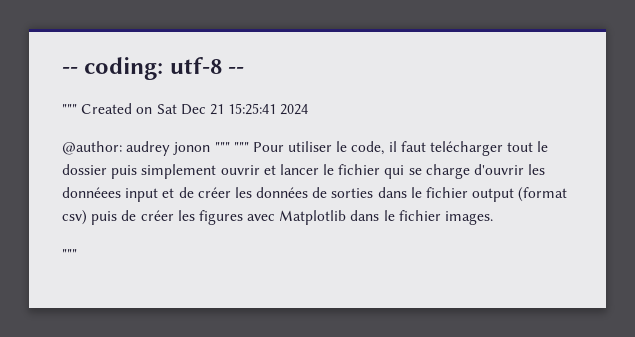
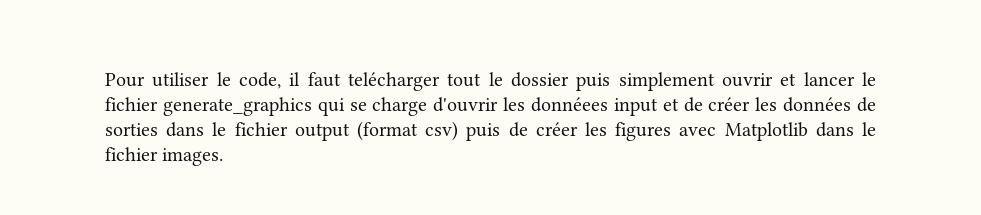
[62,57,245,80] [62,103,309,115] [62,141,249,156] -- coding: utf-8 -- // """ Created on Sat Dec 21 15:25:41 2024 // @author: audrey jonon """ """ -> (105, 80) none
(381, 169) none -> [162,97,312,116] generate_graphics
[62,249,77,259] // """ -> (224, 157) none

